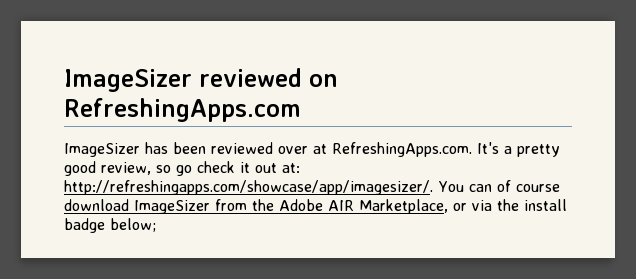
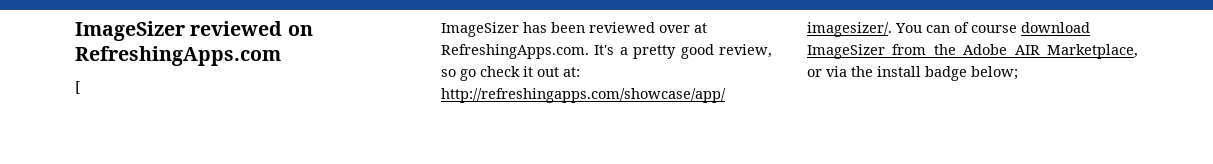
(301, 110) none -> [75,81,80,94] // [

